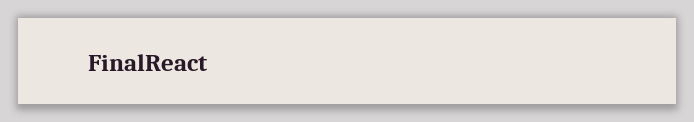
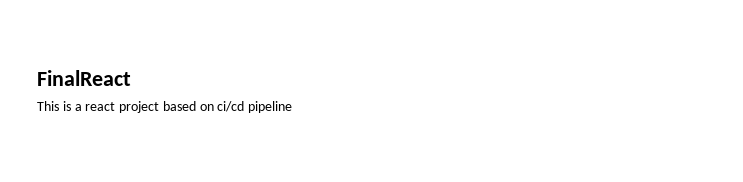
(208, 62) none -> [37,101,293,113] // This is a react project based on ci/cd pipeline

